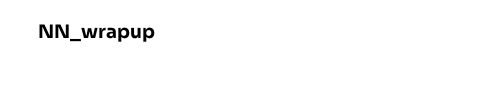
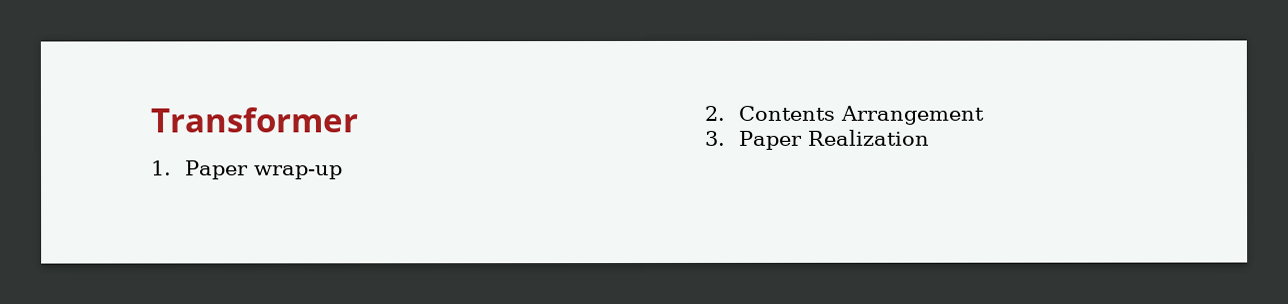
[38,24,155,42] NN_wrapup -> [150,107,358,133] [151,160,343,180] [704,105,984,125] [704,129,929,150] Transformer // 1. Paper wrap-up // 2. Contents Arrangement // 3. Paper Realization

